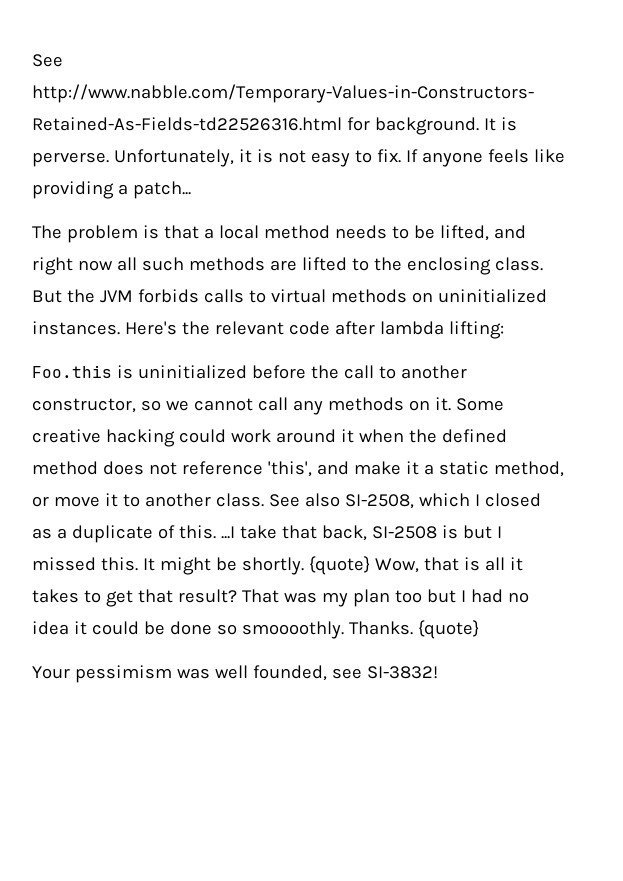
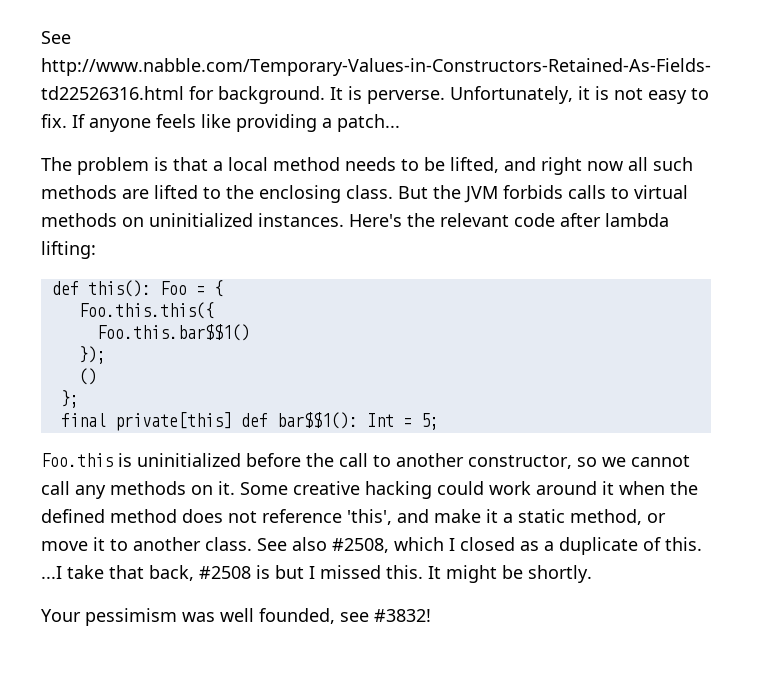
(504, 330) none -> [51,280,223,297] [78,302,214,319] [96,324,250,341] [78,346,106,364] [78,368,97,385] [60,390,79,408] [60,412,439,431] // def this(): Foo = { // Foo.this.this({ // Foo.this.bar$$1() // }); // () // }; // final private[this] def bar$$1(): Int = 5;
[344,494,414,509] SI-2508, -> [332,538,389,553] #2508,
[371,526,437,539] SI-2508 -> [199,566,251,579] #2508
[308,556,523,575] [32,589,529,607] [32,620,479,639] {quote} Wow, that is all it takes to get that result? That was my plan too but I had no idea it could be done so smoooothly. Thanks. {quote} -> (592, 574) none
[366,666,438,679] SI-3832! -> [374,609,431,622] #3832!

